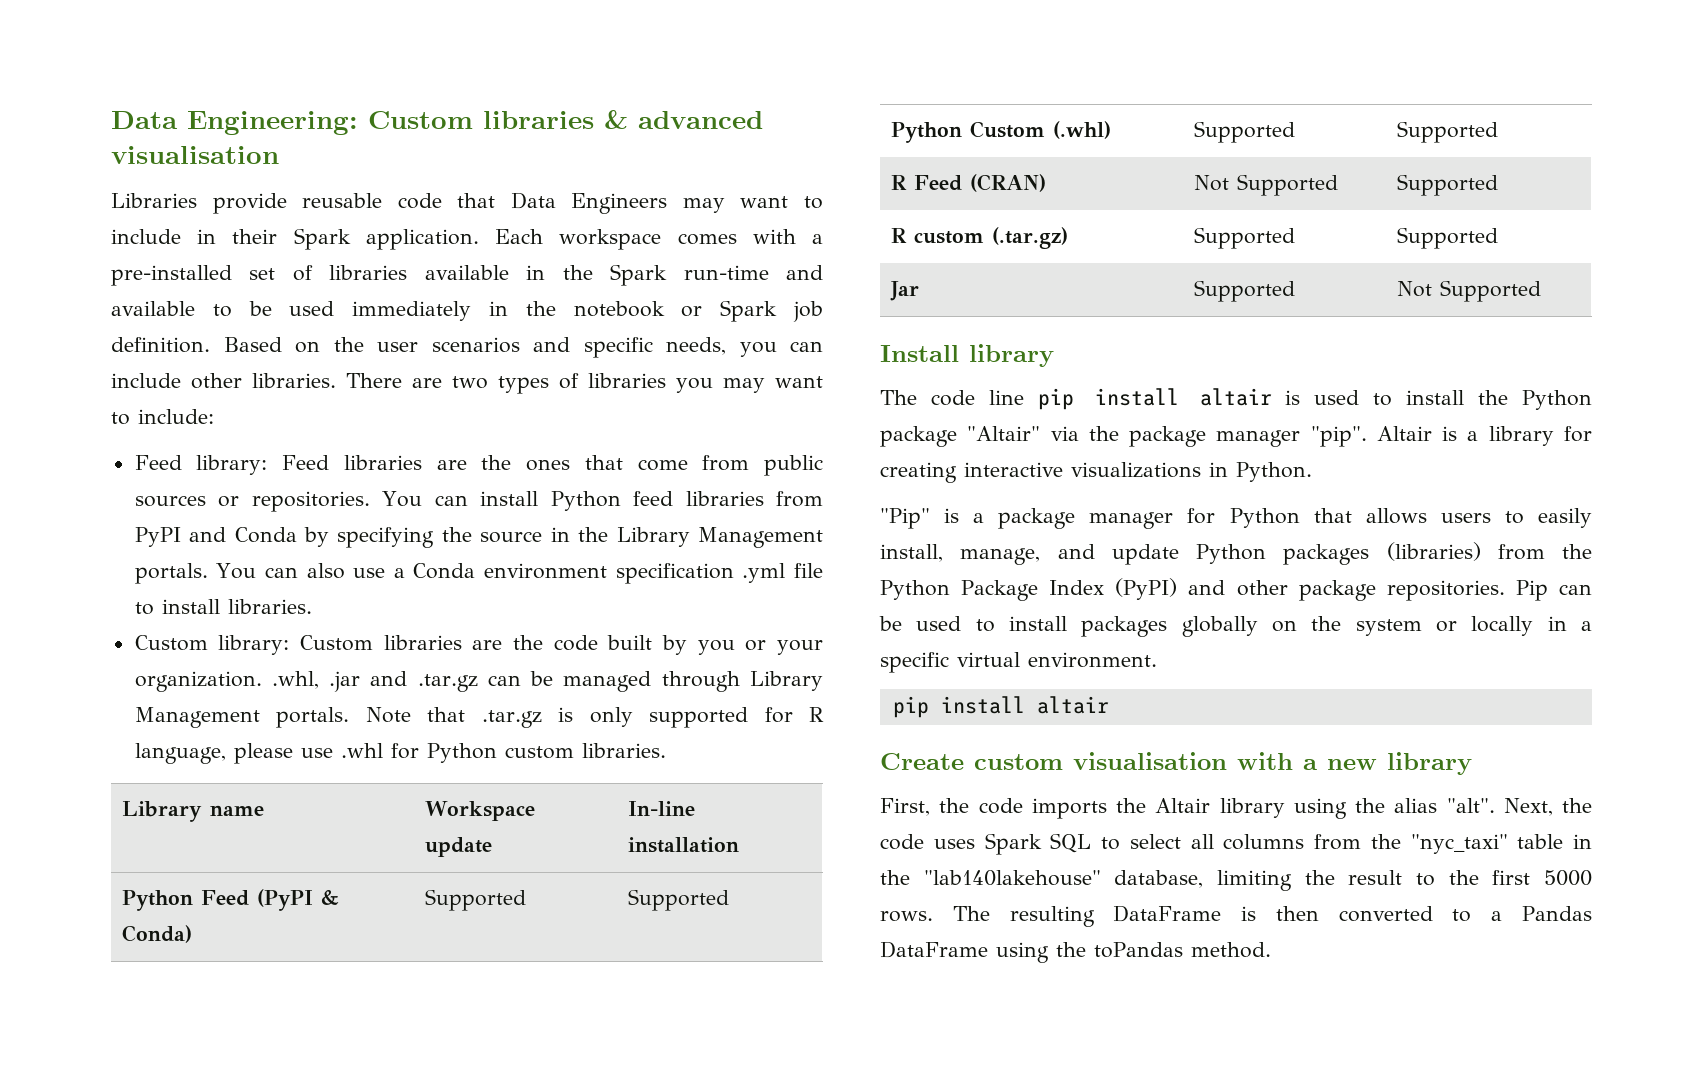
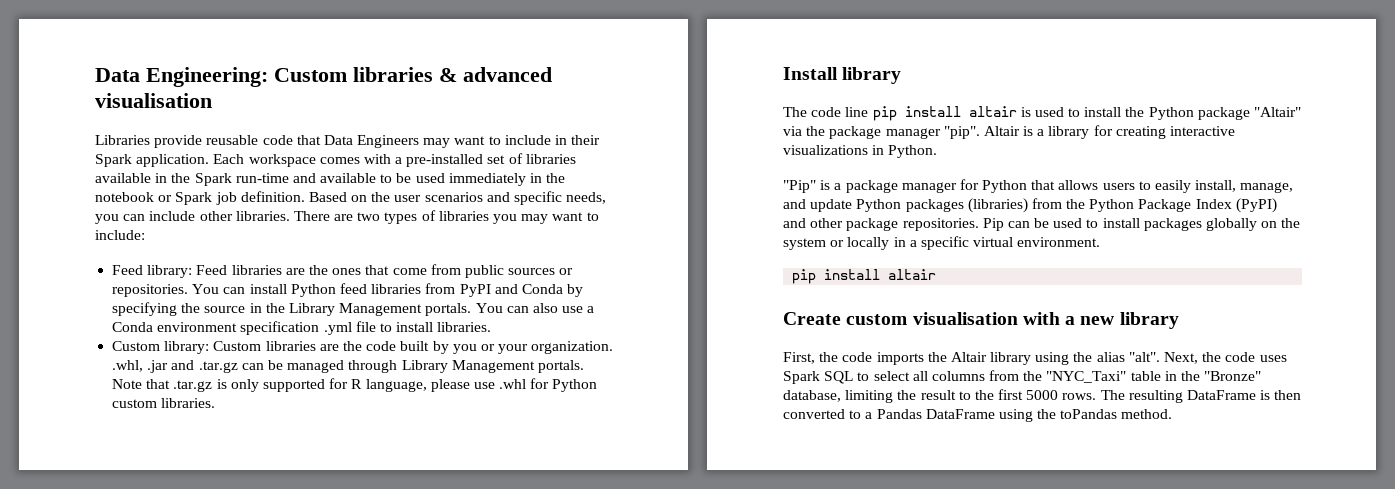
[122,801,265,822] [425,801,536,821] [425,837,493,857] [628,801,696,816] [628,837,740,853] [122,889,340,911] [122,925,193,943] [425,889,527,911] [628,889,730,911] [891,121,1112,143] [1194,121,1296,143] [1397,121,1499,143] [891,174,1047,192] [1194,174,1339,196] [1397,174,1499,196] [891,227,1069,249] [1194,227,1296,249] [1397,227,1499,249] [890,281,920,301] [1194,280,1296,302] [1397,280,1542,302] // Library name | Workspace update | In-line installation // Python Feed (PyPI & Conda) | Supported | Supported // Python Custom (.whl) | Supported | Supported // R Feed (CRAN) | Not Supported | Supported // R custom (.tar.gz) | Supported | Supported // Jar | Supported | Not Supported -> (216, 403) none
[1410,834,1508,854] "nyc_taxi" -> [1046,371,1127,383] "NYC_Taxi"
[923,870,1101,886] "lab140lakehouse" -> [1204,371,1262,381] "Bronze"

